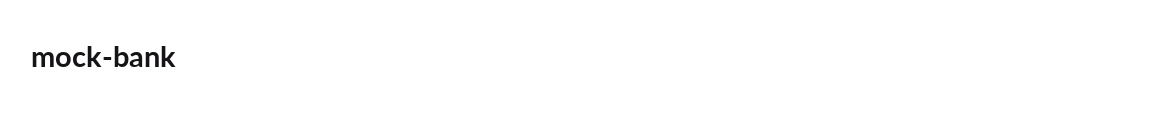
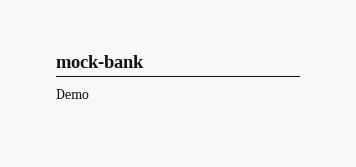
(176, 56) none -> [56,89,89,99] // Demo

